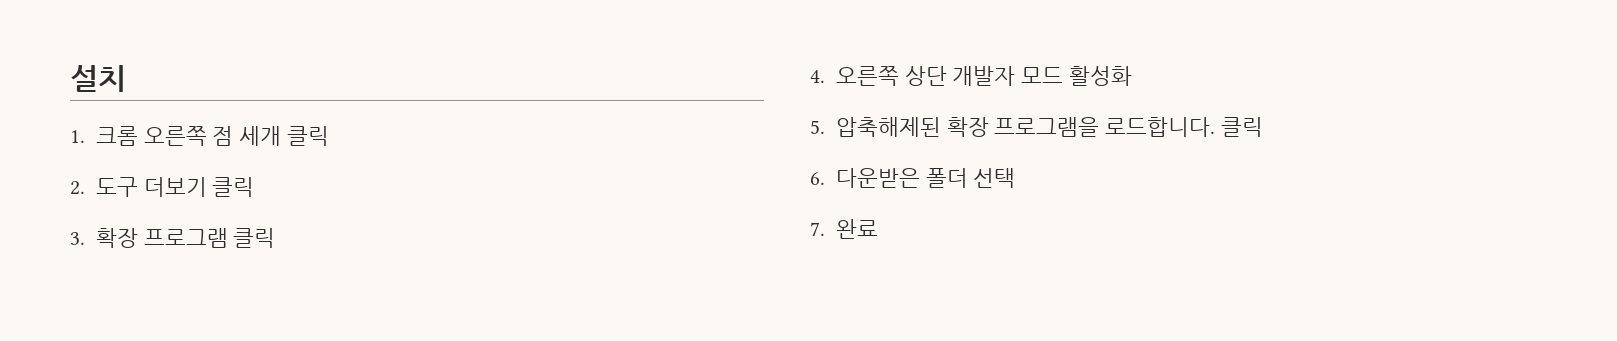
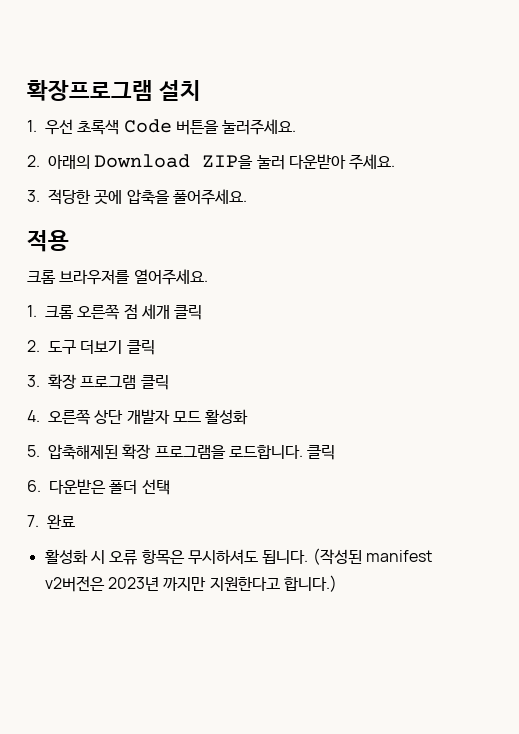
(70, 78) none -> [27,80,153,101] 확장프로그램
(126, 78) none -> [27,119,297,135] [27,154,396,170] [27,189,247,205] [27,230,69,252] [27,269,208,285] // 1. 우선 초록색 Code 버튼을 눌러주세요. // 2. 아래의 Download ZIP을 눌러 다운받아 주세요. // 3. 적당한 곳에 압축을 풀어주세요. // 적용 // 크롬 브라우저를 열어주세요.
(878, 229) none -> [44,548,432,565] [44,575,337,592] // 활성화 시 오류 항목은 무시하셔도 됩니다. (작성된 manifest v2버전은 2023년 까지만 지원한다고 합니다.)

